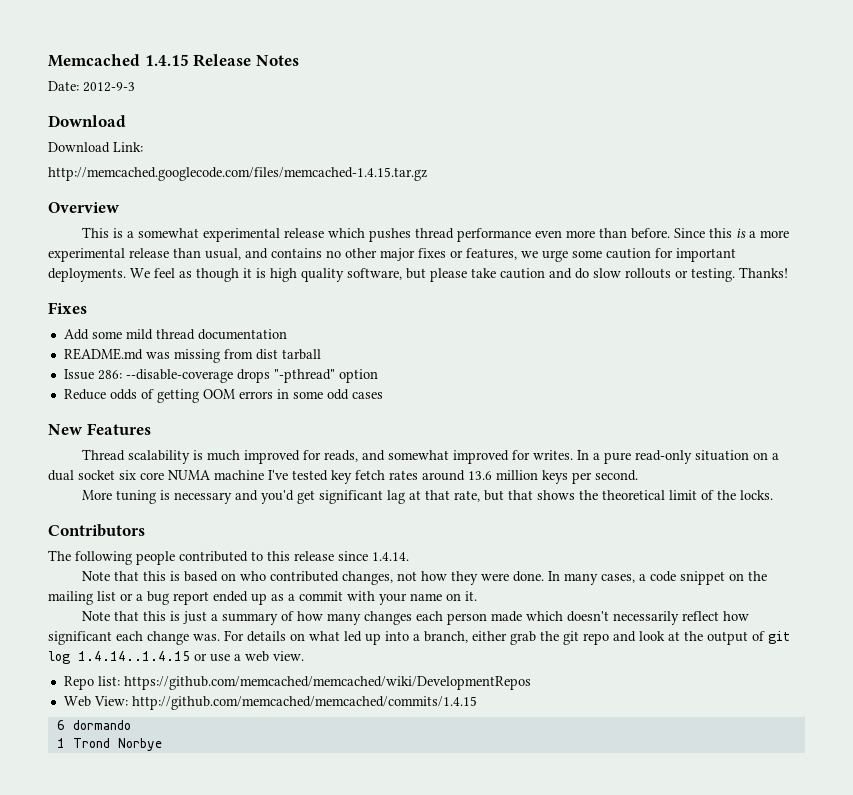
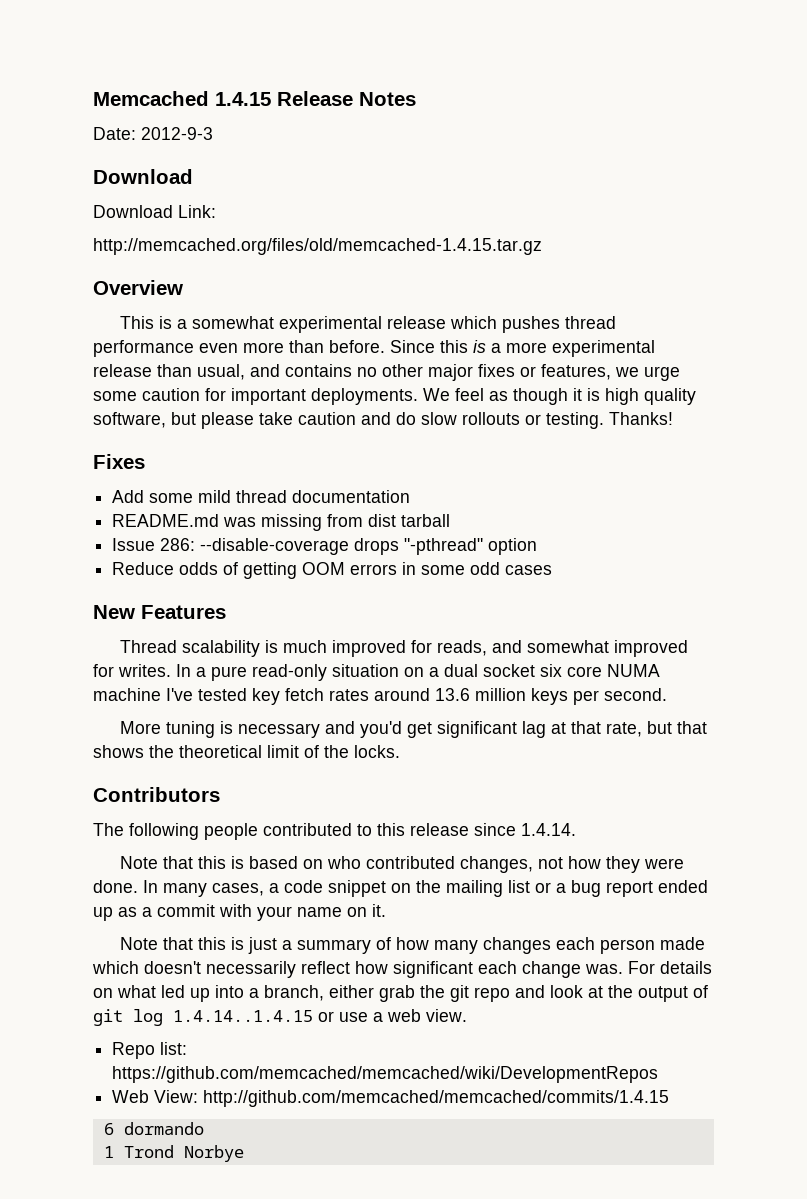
[48,167,427,181] http://memcached.googlecode.com/files/memcached-1.4.15.tar.gz -> [93,238,542,255] http://memcached.org/files/old/memcached-1.4.15.tar.gz

